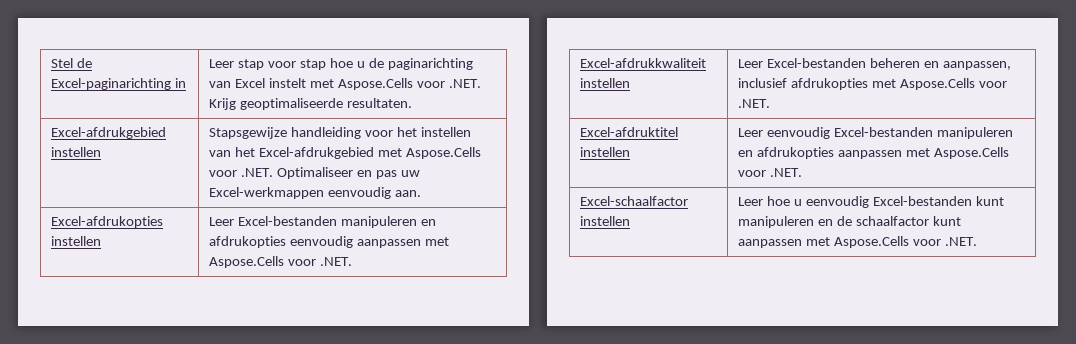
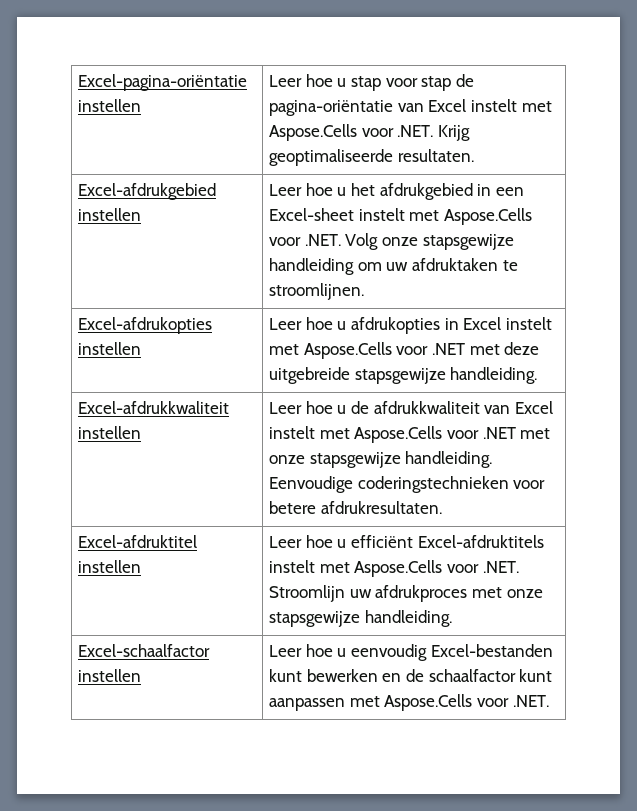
[51,58,93,68] [51,78,187,90] [209,59,235,68] Stel de Excel-paginarichting in | Leer -> [78,74,248,91] [78,99,142,112] [269,74,347,87] Excel-pagina-oriëntatie instellen | Leer hoe u
[329,58,473,70] hoe u de paginarichting -> [455,74,474,87] [269,100,394,116] de pagina-oriëntatie
[209,127,471,139] [209,147,481,159] [209,167,420,179] [209,187,422,199] [51,216,164,228] [51,236,102,246] [209,216,436,228] [209,236,449,248] [209,256,353,268] [580,58,707,68] [580,78,631,88] [738,58,1011,70] [738,78,1007,90] [738,99,771,108] [580,127,679,137] [580,147,631,157] [738,127,1013,139] [738,147,1009,159] [738,168,803,177] Stapsgewijze handleiding voor het instellen van het Excel-afdrukgebied met Aspose.Cells voor .NET. Optimaliseer en pas uw Excel-werkmappen eenvoudig aan. // Excel-afdrukopties instellen | Leer Excel-bestanden manipuleren en afdrukopties eenvoudig aanpassen met Aspose.Cells voor .NET. // Excel-afdrukkwaliteit instellen | Leer Excel-bestanden beheren en aanpassen, inclusief afdrukopties met Aspose.Cells voor .NET. // Excel-afdruktitel instellen | Leer eenvoudig Excel-bestanden manipuleren en afdrukopties aanpassen met Aspose.Cells voor .NET. -> [269,183,524,200] [269,208,532,225] [269,233,514,250] [269,258,518,275] [269,283,365,300] [78,317,213,334] [78,342,142,355] [269,317,552,334] [269,342,540,359] [269,367,538,384] [78,401,230,414] [78,426,142,439] [269,401,553,414] [269,426,551,443] [269,451,493,468] [269,476,546,493] [269,501,442,514] [78,535,198,548] [78,560,142,573] [269,535,544,548] [269,560,519,577] [269,585,543,602] [269,610,452,627] Leer hoe u het afdrukgebied in een Excel-sheet instelt met Aspose.Cells voor .NET. Volg onze stapsgewijze handleiding om uw afdruktaken te stroomlijnen. // Excel-afdrukopties instellen | Leer hoe u afdrukopties in Excel instelt met Aspose.Cells voor .NET met deze uitgebreide stapsgewijze handleiding. // Excel-afdrukkwaliteit instellen | Leer hoe u de afdrukkwaliteit van Excel instelt met Aspose.Cells voor .NET met onze stapsgewijze handleiding. Eenvoudige coderingstechnieken voor betere afdrukresultaten. // Excel-afdruktitel instellen | Leer hoe u efficiënt Excel-afdruktitels instelt met Aspose.Cells voor .NET. Stroomlijn uw afdrukproces met onze stapsgewijze handleiding.
[738,216,815,228] manipuleren -> [306,669,378,682] bewerken

